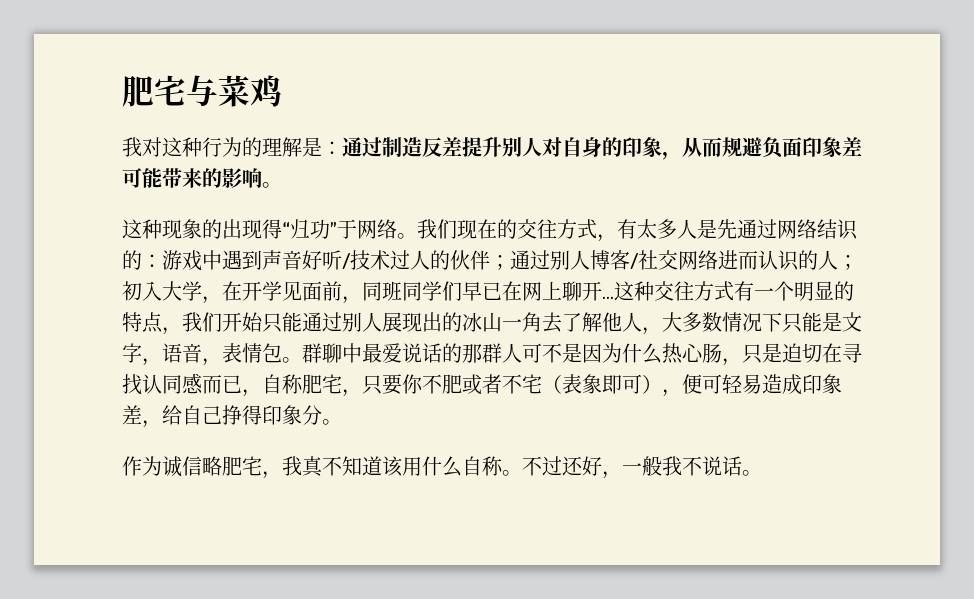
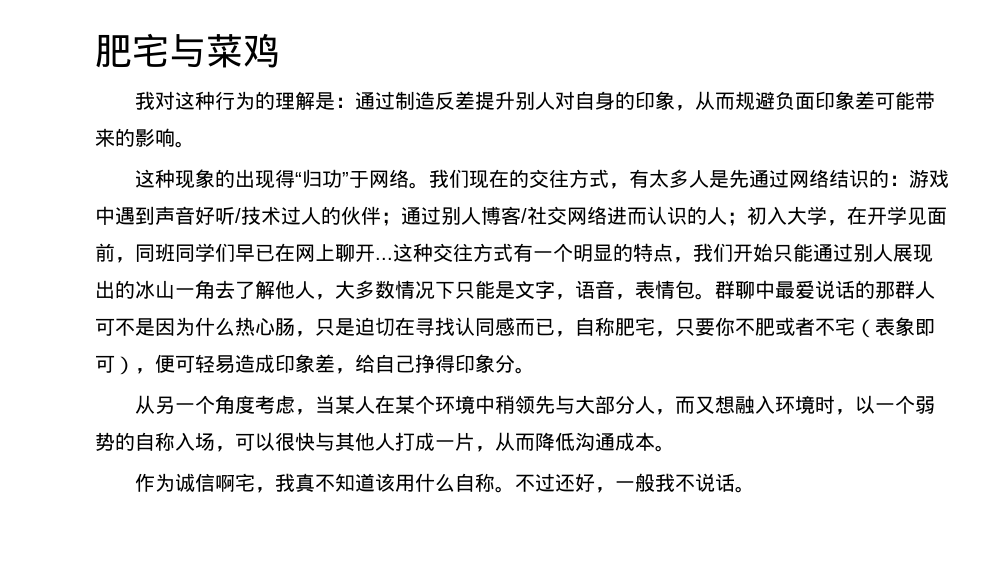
(342, 422) none -> [135,395,936,415] [95,432,675,452] // 从另一个角度考虑，当某人在某个环境中稍领先与大部分人，而又想融入环境时，以一个弱势的自称入场，可以很快与其他人打成一片，从而降低沟通成本。
[202,456,242,476] 略肥 -> [215,475,236,492] 啊

